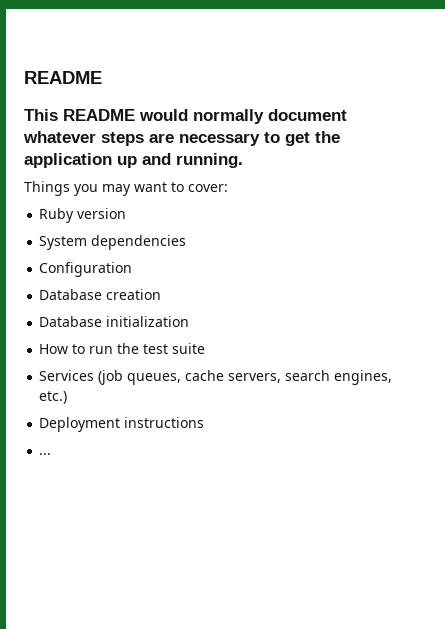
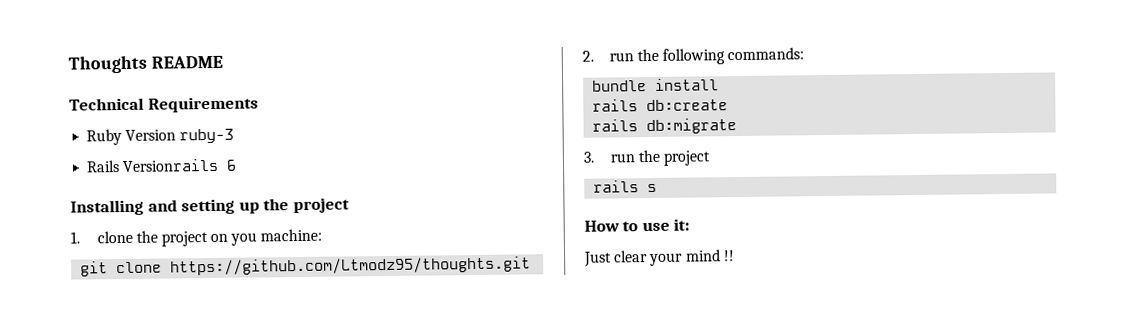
(24, 77) none -> [68,55,147,74] Thoughts
[24,109,347,124] [23,131,340,146] [24,153,243,168] [24,181,228,196] [39,208,127,223] [39,235,187,250] [39,262,133,277] [39,289,162,300] [39,316,190,327] [39,343,206,354] [39,370,393,385] [39,391,68,404] [39,417,205,432] [39,453,52,455] This README would normally document whatever steps are necessary to get the application up and running. // Things you may want to cover: // Ruby version // System dependencies // Configuration // Database creation // Database initialization // How to run the test suite // Services (job queues, cache servers, search engines, etc.) // Deployment instructions // ... -> [69,96,259,113] [86,128,235,146] [86,158,238,173] [70,197,350,216] [70,228,323,247] [80,256,532,277] [582,47,805,65] [592,78,720,92] [592,99,729,112] [592,118,738,135] [583,149,711,166] [593,180,658,193] [584,218,691,232] [583,249,735,267] Technical Requirements // Ruby Version ruby-3 // Rails Versionrails 6 // Installing and setting up the project // 1. clone the project on you machine: // git clone https://github.com/Ltmodz95/thoughts.git // 2. run the following commands: // bundle install // rails db:create // rails db:migrate // 3. run the project // rails s // How to use it: // Just clear your mind !!

